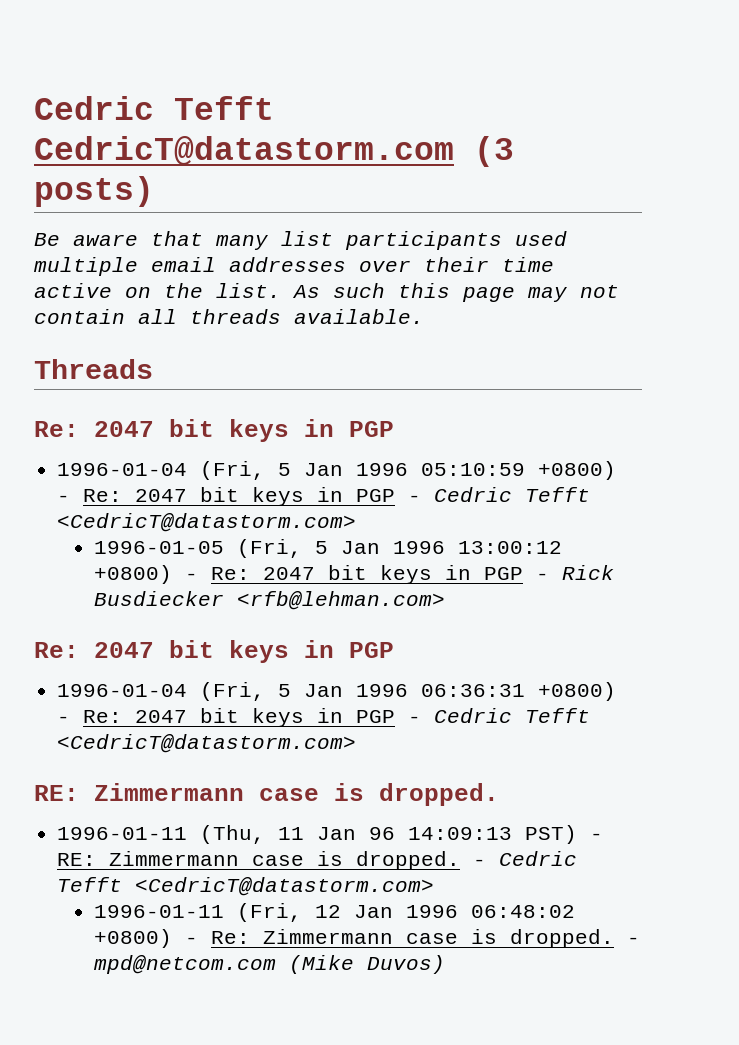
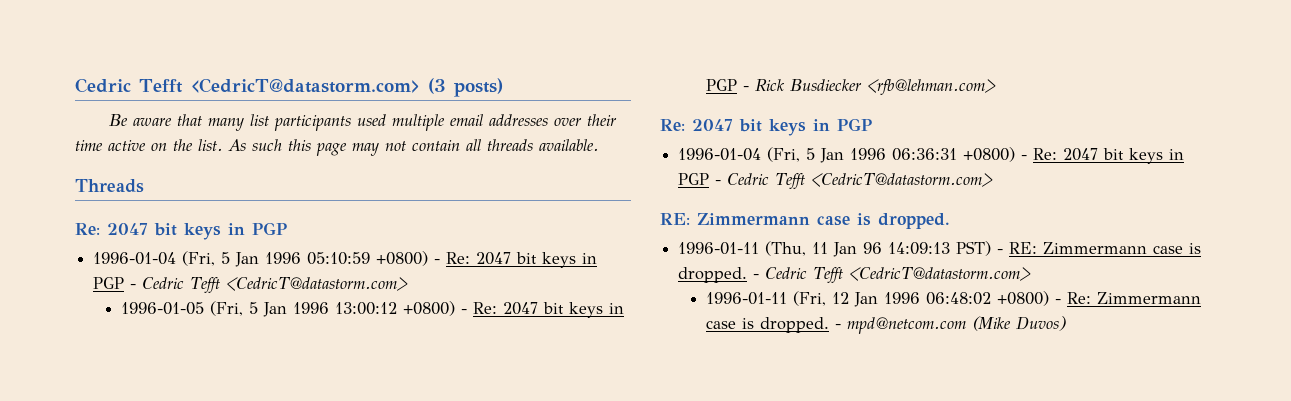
[34,96,274,120] [34,136,454,165] Cedric Tefft CedricT@datastorm.com -> [75,78,420,93] Cedric Tefft <CedricT@datastorm.com>

